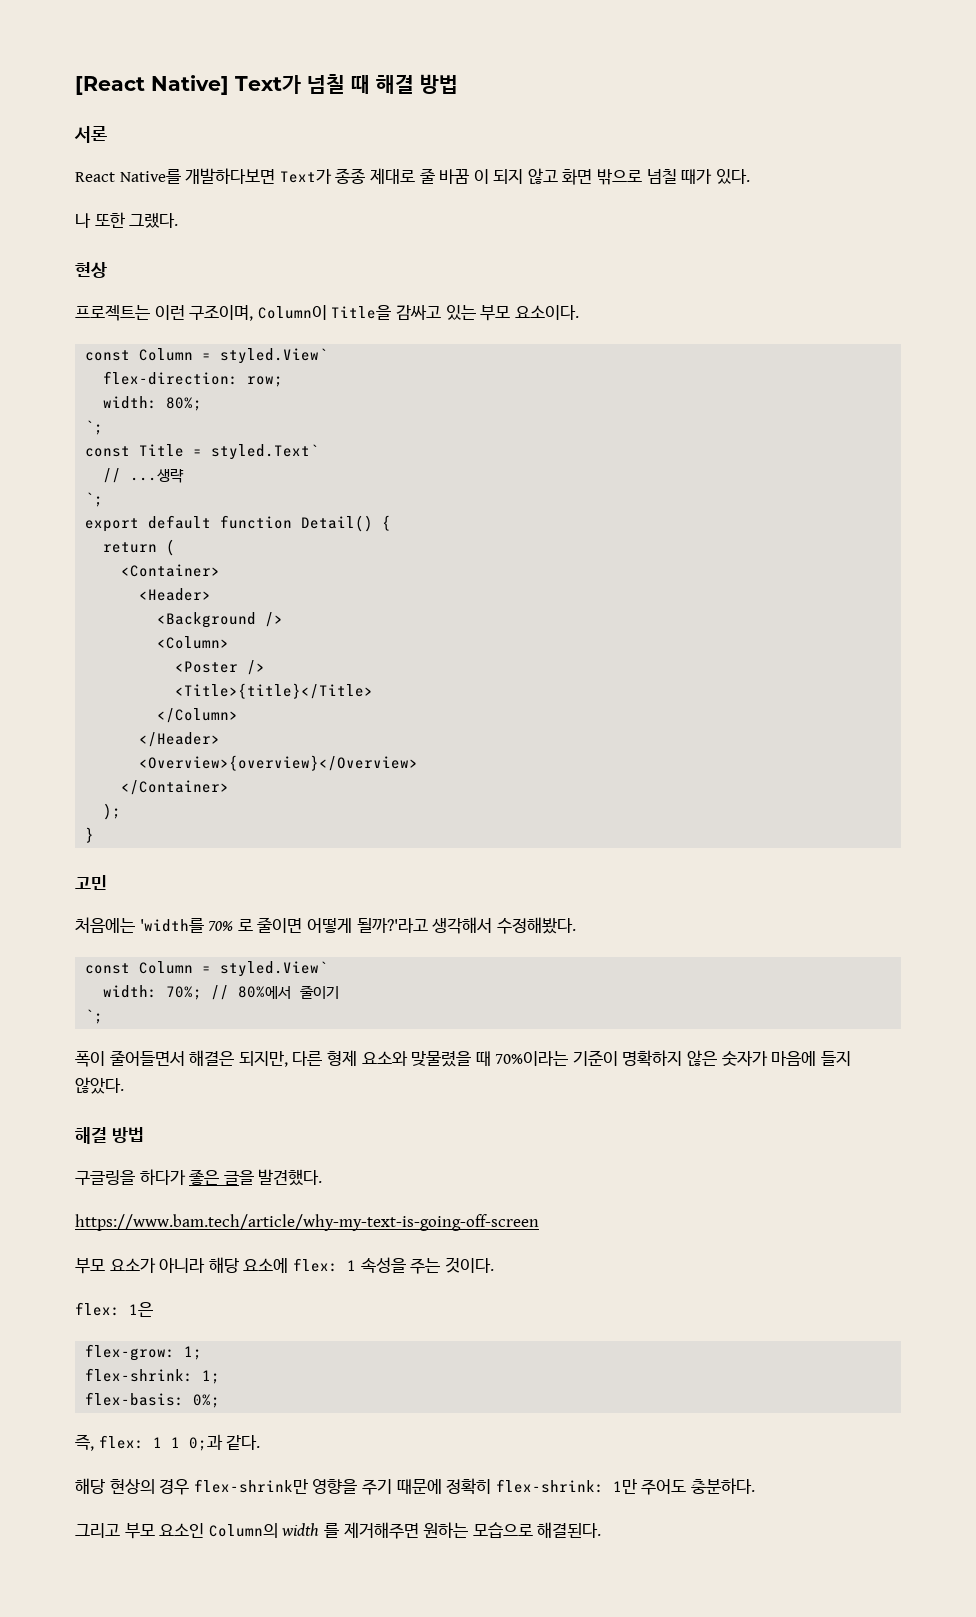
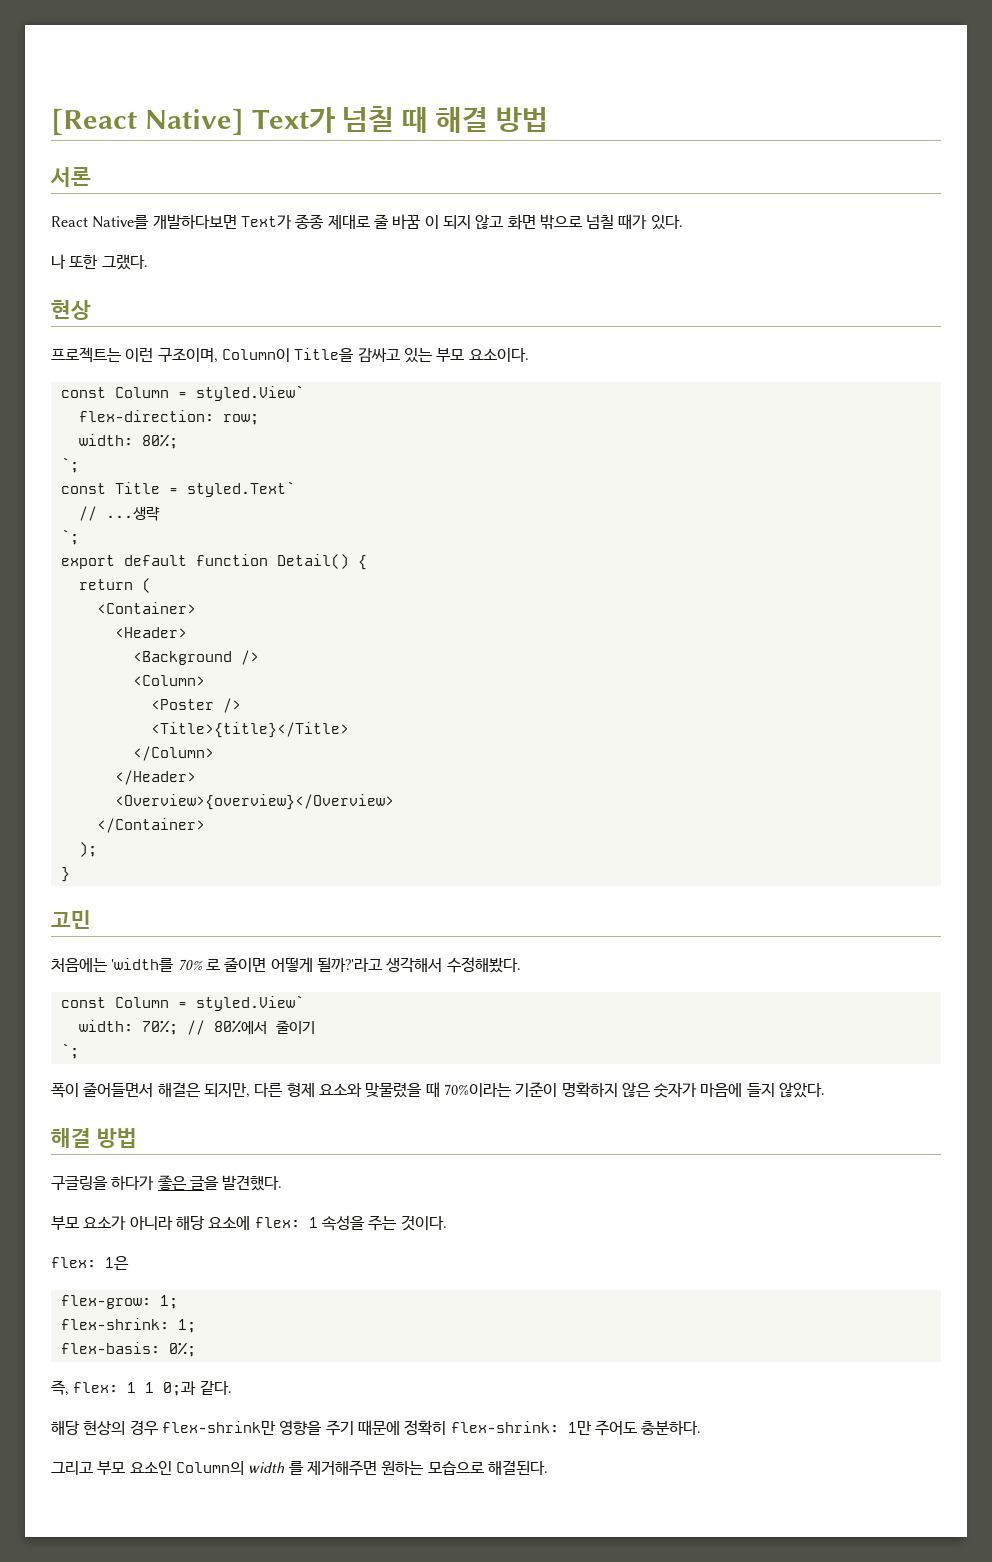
[75,1214,539,1231] // https://www.bam.tech/article/why-my-text-is-going-off-screen -> (283, 1183) none

